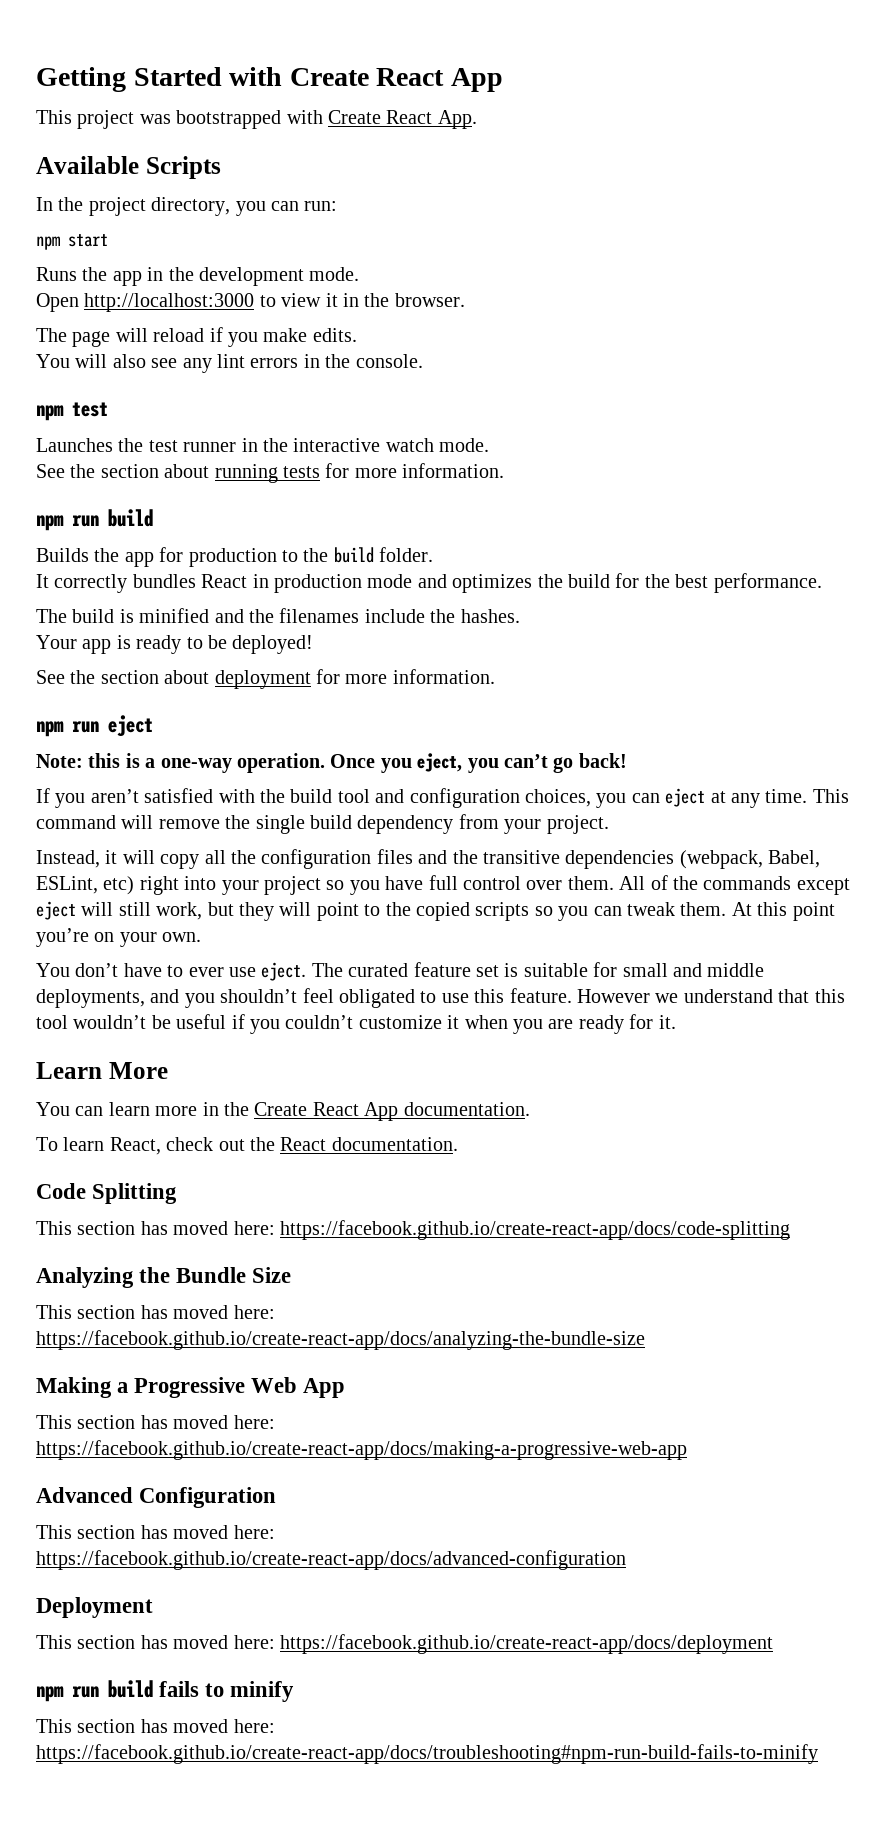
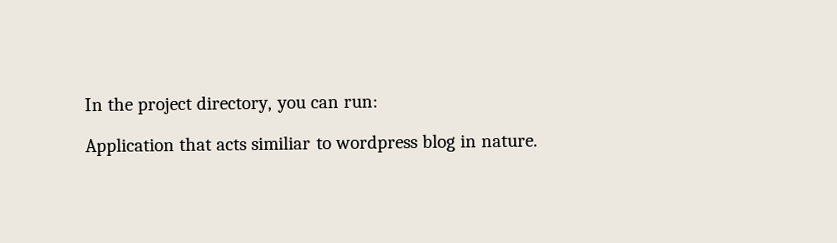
[36,67,503,92] [36,110,477,129] [36,156,221,179] Getting Started with Create React App // This project was bootstrapped with Create React App. // Available Scripts // -> (84, 104) none
[36,234,108,250] [36,267,360,286] [36,293,465,312] [36,327,357,347] [36,354,423,373] [36,402,108,421] [36,438,490,452] [36,463,505,483] [36,509,153,531] [36,547,434,567] [36,573,822,593] [36,608,520,623] [36,635,314,654] [36,669,495,689] [36,715,153,737] [36,753,627,773] [36,788,849,808] [36,814,609,834] [36,849,821,869] [36,875,850,895] [36,901,835,921] [36,928,202,947] [36,962,765,981] [36,988,845,1008] [36,1014,676,1034] [36,1062,168,1079] [36,1102,530,1121] [36,1137,458,1155] [36,1183,178,1204] [36,1220,790,1240] [36,1267,292,1288] [36,1305,275,1319] [36,1330,645,1350] [36,1377,346,1398] [36,1415,275,1429] [36,1440,687,1460] [36,1487,277,1508] [36,1525,275,1539] [36,1550,626,1570] [36,1597,153,1618] [36,1634,773,1654] [36,1680,295,1702] [36,1719,275,1733] [36,1744,818,1764] npm start // Runs the app in the development mode. // Open http://localhost:3000 to view it in the browser. // The page will reload if you make edits. // You will also see any lint errors in the console. // npm test // Launches the test runner in the interactive watch mode. // See the section about running tests for more information. // npm run build // Builds the app for production to the build folder. // It correctly bundles React in production mode and optimizes the build for the best performance. // The build is minified and the filenames include the hashes. // Your app is ready to be deployed! // See the section about deployment for more information. // npm run eject // Note: this is a one-way operation. Once you eject, you can’t go back! // If you aren’t satisfied with the build tool and configuration choices, you can eject at any time. This command will remove the single build dependency from your project. // Instead, it will copy all the configuration files and the transitive dependencies (webpack, Babel, ESLint, etc) right into your project so you have full control over them. All of the commands except eject will still work, but they will point to the copied scripts so you can tweak them. At this point you’re on your own. // You don’t have to ever use eject. The curated feature set is suitable for small and middle deployments, and you shouldn’t feel obligated to use this feature. However we understand that this tool wouldn’t be useful if you couldn’t customize it when you are ready for it. // Learn More // You can learn more in the Create React App documentation. // To learn React, check out the React documentation. // Code Splitting // This section has moved here: https://facebook.github.io/create-react-app/docs/code-splitting // Analyzing the Bundle Size // This section has moved here: https://facebook.github.io/create-react-app/docs/analyzing-the-bundle-size // Making a Progressive Web App // This section has moved here: https://facebook.github.io/create-react-app/docs/making-a-progressive-web-app // Advanced Configuration // This section has moved here: https://facebook.github.io/create-react-app/docs/advanced-configuration // Deployment // This section has moved here: https://facebook.github.io/create-react-app/docs/deployment // npm run build fails to minify // This section has moved here: https://facebook.github.io/create-react-app/docs/troubleshooting#npm-run-build-fails-to-minify -> [85,133,539,157] Application that acts similiar to wordpress blog in nature.

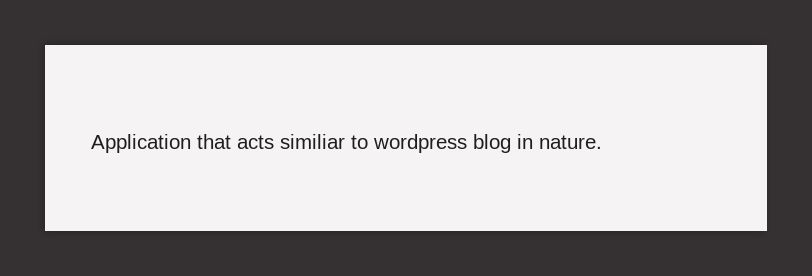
[84,94,378,115] In the project directory, you can run: // -> (91, 143) none

